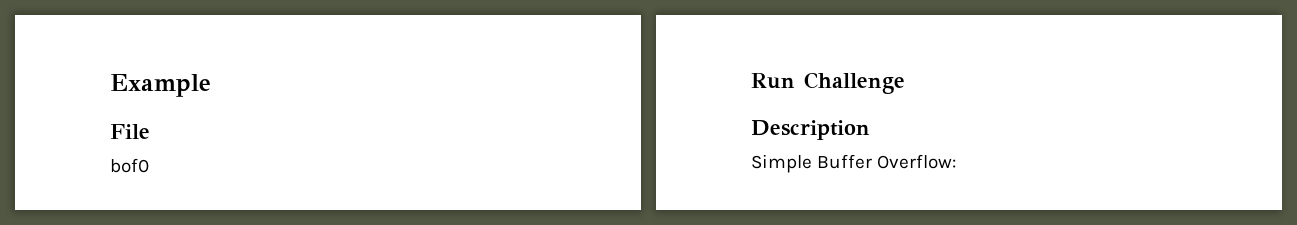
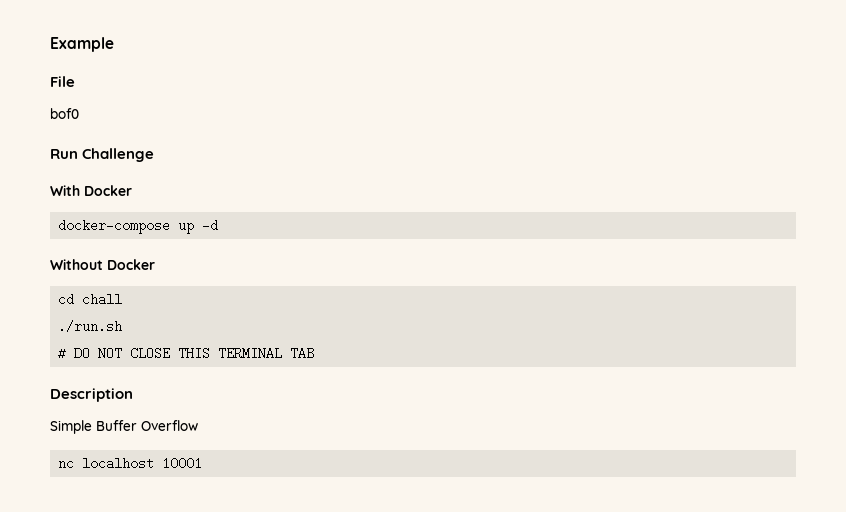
(905, 83) none -> [50,185,132,196] [58,219,219,234] [50,259,155,270] [58,293,123,306] [58,320,123,333] [58,347,315,360] // With Docker // docker-compose up -d // Without Docker // cd chall // ./run.sh // # DO NOT CLOSE THIS TERMINAL TAB
[877,154,957,169] Overflow: -> [141,420,198,431] [58,457,203,470] Overflow // nc localhost 10001

